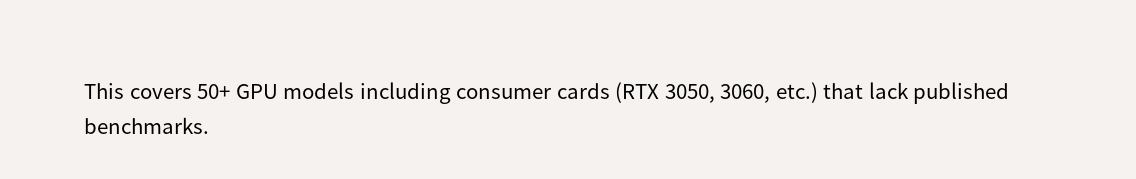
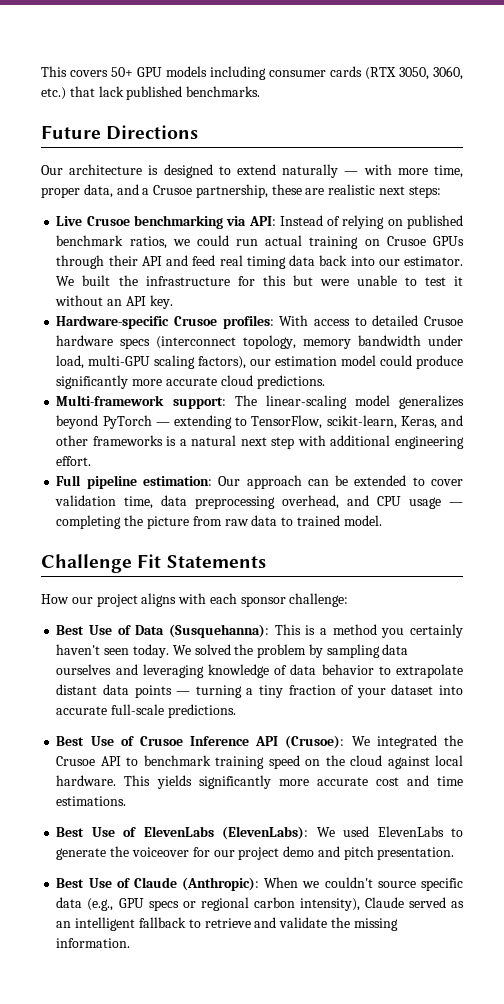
(209, 125) none -> [41,125,199,140] [41,164,463,178] [41,184,441,198] [56,215,463,229] [56,235,465,249] [56,255,464,269] [56,275,464,286] [55,295,173,309] [56,315,463,329] [56,335,463,349] [56,355,463,369] [56,375,325,389] [56,395,464,409] [56,415,463,429] [56,435,465,449] [56,456,92,466] [56,475,463,489] [55,495,463,509] [56,515,382,529] [41,554,266,573] [41,593,349,607] [56,624,464,638] [56,644,409,658] [56,664,463,678] [56,684,464,698] [56,704,236,718] [56,735,464,749] [56,755,463,769] [56,775,463,789] [56,796,127,806] [56,826,463,840] [56,846,455,860] [56,877,464,891] [56,897,464,911] [56,917,398,931] [56,938,131,948] // Future Directions // Our architecture is designed to extend naturally — with more time, proper data, and a Crusoe partnership, these are realistic next steps: // Live Crusoe benchmarking via API: Instead of relying on published benchmark ratios, we could run actual training on Crusoe GPUs through their API and feed real timing data back into our estimator. We built the infrastructure for this but were unable to test it without an API key. // Hardware-specific Crusoe profiles: With access to detailed Crusoe hardware specs (interconnect topology, memory bandwidth under load, multi-GPU scaling factors), our estimation model could produce significantly more accurate cloud predictions. // Multi-framework support: The linear-scaling model generalizes beyond PyTorch — extending to TensorFlow, scikit-learn, Keras, and other frameworks is a natural next step with additional engineering effort. // Full pipeline estimation: Our approach can be extended to cover validation time, data preprocessing overhead, and CPU usage — completing the picture from raw data to trained model. // Challenge Fit Statements // How our project aligns with each sponsor challenge: // Best Use of Data (Susquehanna): This is a method you certainly haven't seen today. We solved the problem by sampling data ourselves and leveraging knowledge of data behavior to extrapolate distant data points — turning a tiny fraction of your dataset into accurate full-scale predictions. // Best Use of Crusoe Inference API (Crusoe): We integrated the Crusoe API to benchmark training speed on the cloud against local hardware. This yields significantly more accurate cost and time estimations. // Best Use of ElevenLabs (ElevenLabs): We used ElevenLabs to generate the voiceover for our project demo and pitch presentation. // Best Use of Claude (Anthropic): When we couldn't source specific data (e.g., GPU specs or regional carbon intensity), Claude served as an intelligent fallback to retrieve and validate the missing information.

